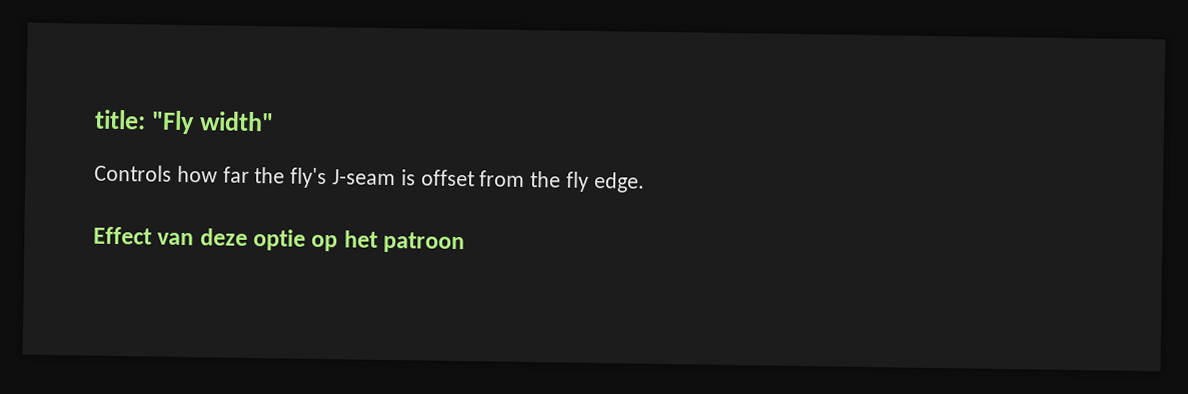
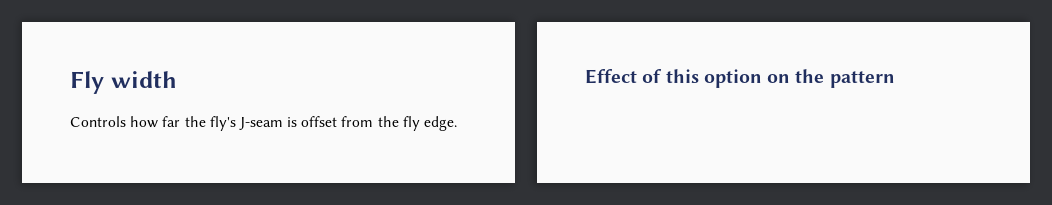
[94,109,275,135] title: "Fly width" -> [70,71,177,94] Fly width
[157,228,466,254] van deze optie op het patroon -> [642,69,895,88] of this option on the pattern

